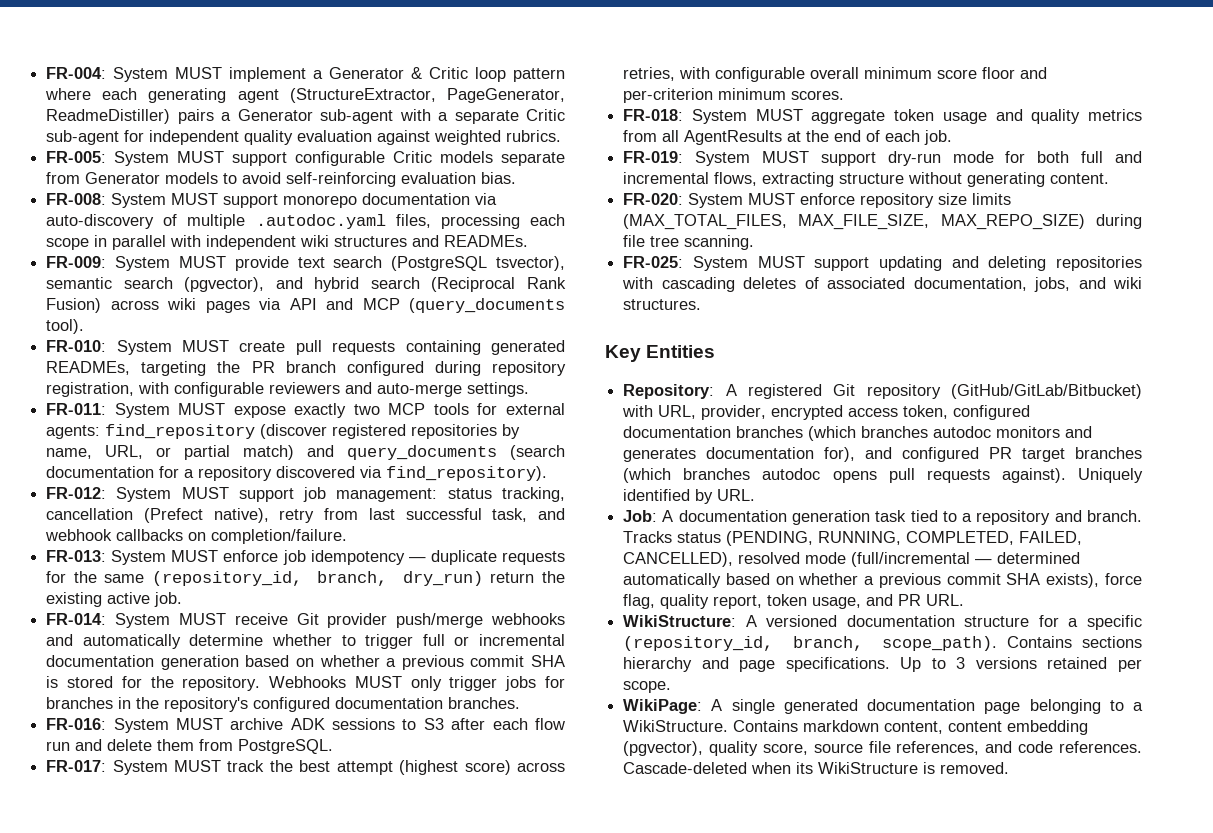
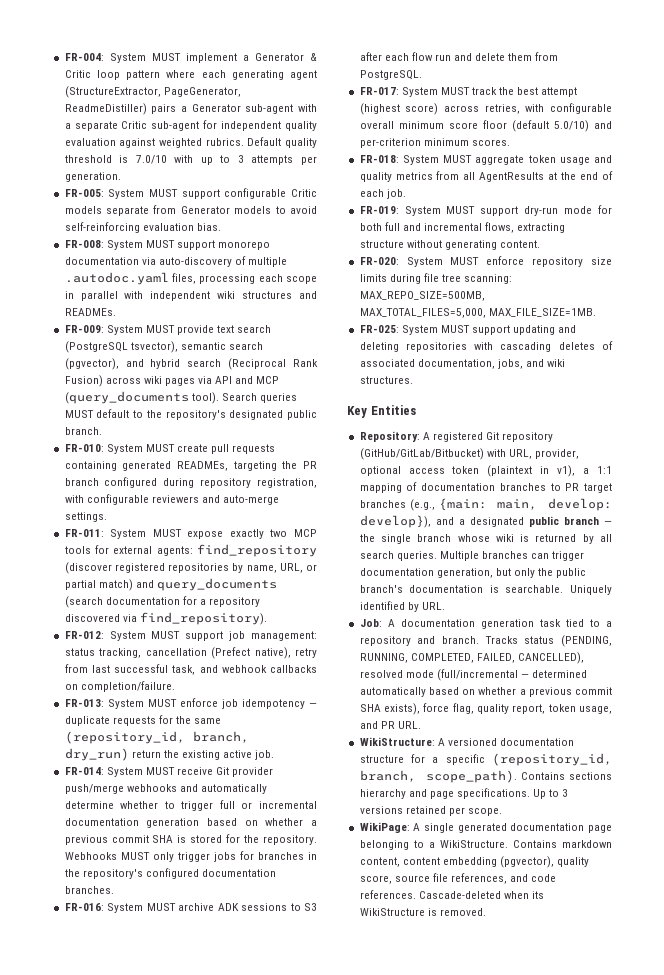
(562, 136) none -> [247,137,317,148] [64,155,317,165] [64,172,121,182] Default quality threshold is 7.0/10 with up to 3 attempts per generation.
(85, 326) none -> [221,393,297,403] [64,409,317,420] [64,427,102,435] Search queries MUST default to the repository's designated public branch.
(1016, 73) none -> [511,120,589,132] (default 5.0/10)
[623,214,1142,230] [623,235,755,250] (MAX_TOTAL_FILES, MAX_FILE_SIZE, MAX_REPO_SIZE) during file tree scanning. -> [389,273,513,284] [359,291,485,301] [359,308,596,318] during file tree scanning: MAX_REPO_SIZE=500MB, MAX_TOTAL_FILES=5,000, MAX_FILE_SIZE=1MB.
[771,405,1031,420] [623,426,1093,441] [623,447,1142,462] [623,468,1066,483] encrypted access token, configured documentation branches (which branches autodoc monitors and generates documentation for), and configured PR target branches (which branches autodoc opens pull requests against). -> [359,465,612,477] [359,482,612,493] [359,498,612,511] [359,515,612,528] [359,534,612,544] [359,551,585,561] [359,568,587,578] [359,585,564,593] optional access token (plaintext in v1), a 1:1 mapping of documentation branches to PR target branches (e.g., {main: main, develop: develop}), and a designated public branch — the single branch whose wiki is returned by all search queries. Multiple branches can trigger documentation generation, but only the public branch's documentation is searchable.

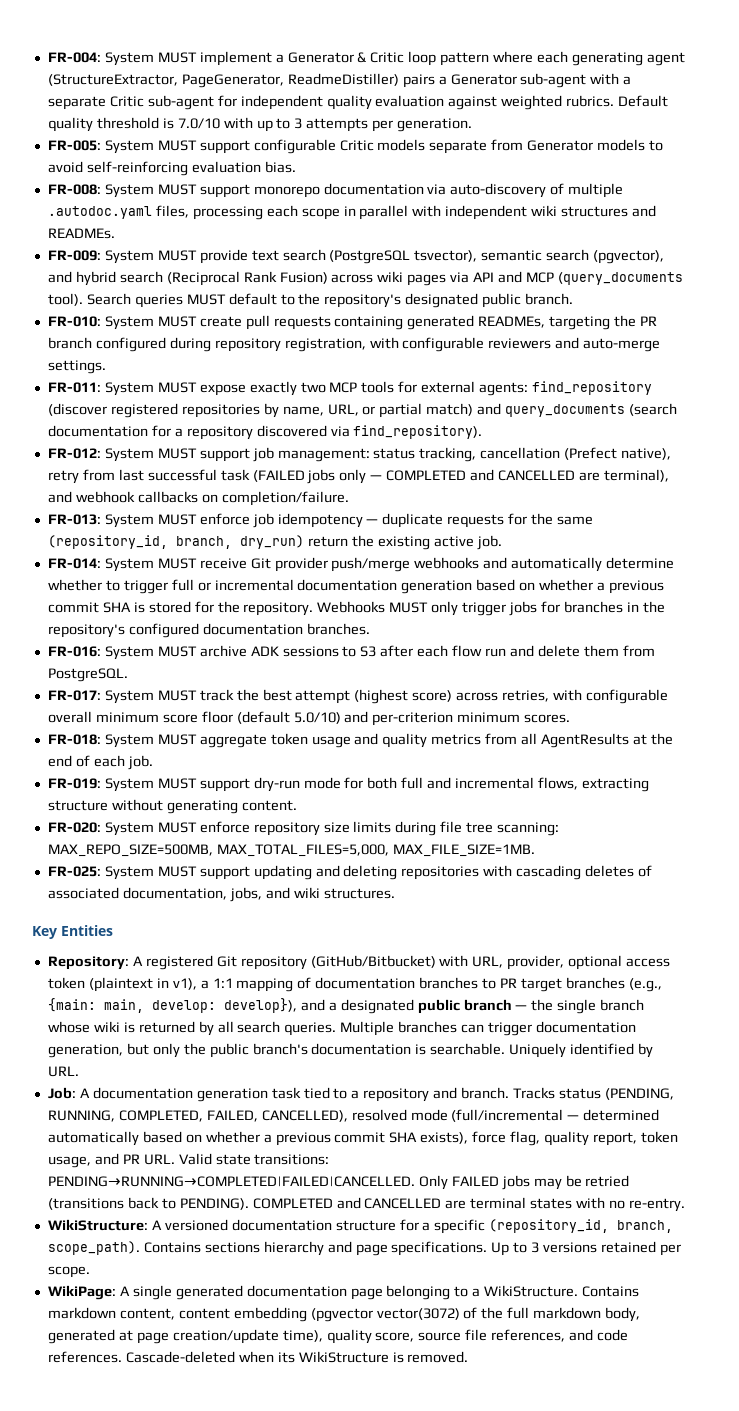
[172,665,196,675] task, -> [220,469,669,484] task (FAILED jobs only — COMPLETED and CANCELLED are terminal),
[359,448,484,460] (GitHub/GitLab/Bitbucket) -> [310,955,436,968] (GitHub/Bitbucket)
(421, 725) none -> [178,1153,330,1165] [47,1175,630,1190] [47,1197,685,1212] Valid state transitions: PENDING→RUNNING→COMPLETED|FAILED|CANCELLED. Only FAILED jobs may be retried (transitions back to PENDING). COMPLETED and CANCELLED are terminal states with no re-entry.
[499,856,554,868] (pgvector), -> [310,1307,641,1322] [47,1329,323,1344] (pgvector vector(3072) of the full markdown body, generated at page creation/update time),

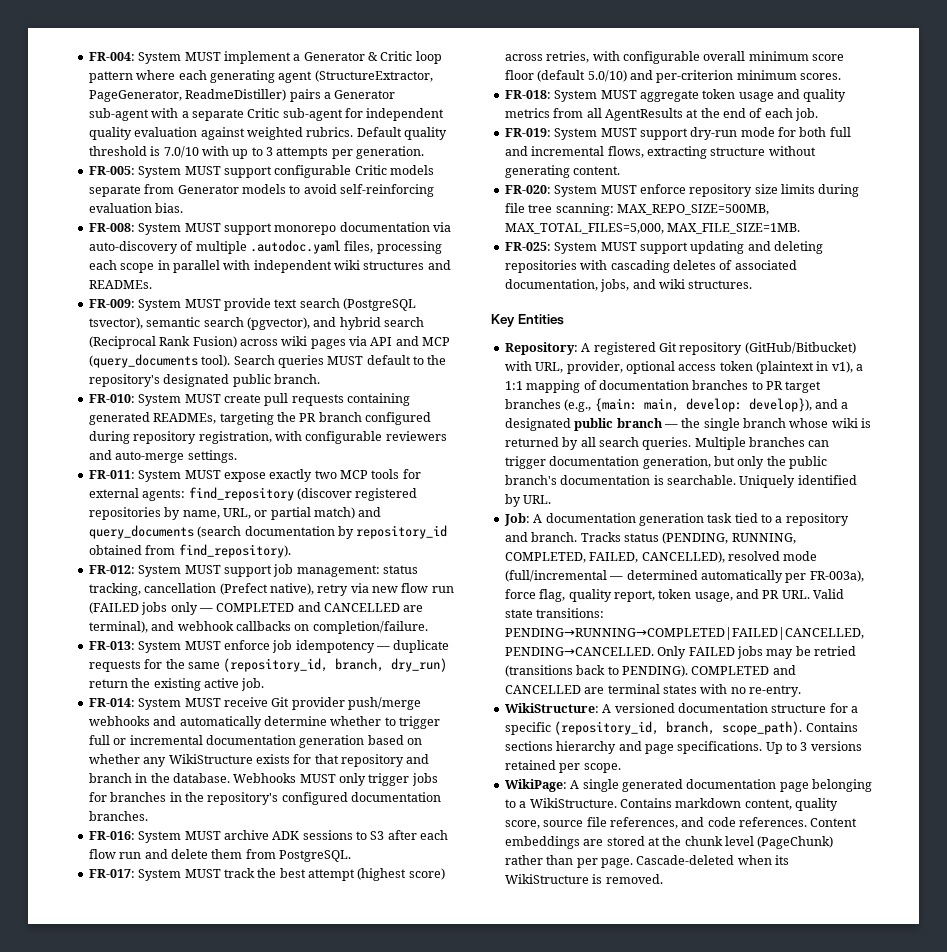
[151,425,350,440] for a repository discovered via -> [337,525,448,539] [88,545,176,555] by repository_id obtained from
[82,469,250,481] from last successful task -> [350,583,454,593] via new flow run
[597,580,664,594] [47,601,314,616] a previous commit SHA is stored for the repository. -> [143,754,430,767] [88,773,230,783] any WikiStructure exists for that repository and branch in the database.
[142,1131,469,1146] based on whether a previous commit SHA exists), -> [785,570,864,583] per FR-003a),
[47,1176,415,1187] PENDING→RUNNING→COMPLETED|FAILED|CANCELLED. -> [504,627,864,640] [504,647,654,656] PENDING→RUNNING→COMPLETED|FAILED|CANCELLED, PENDING→CANCELLED.
[178,1307,641,1322] [47,1329,323,1344] content embedding (pgvector vector(3072) of the full markdown body, generated at page creation/update time), -> (792, 804) none
(122, 1357) none -> [810,818,858,827] [504,836,834,849] [504,855,633,868] Content embeddings are stored at the chunk level (PageChunk) rather than per page.

